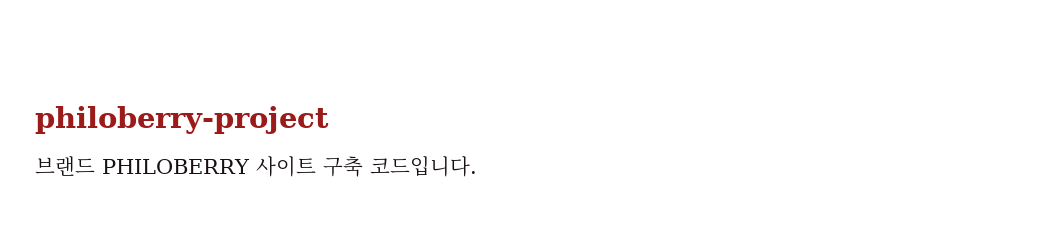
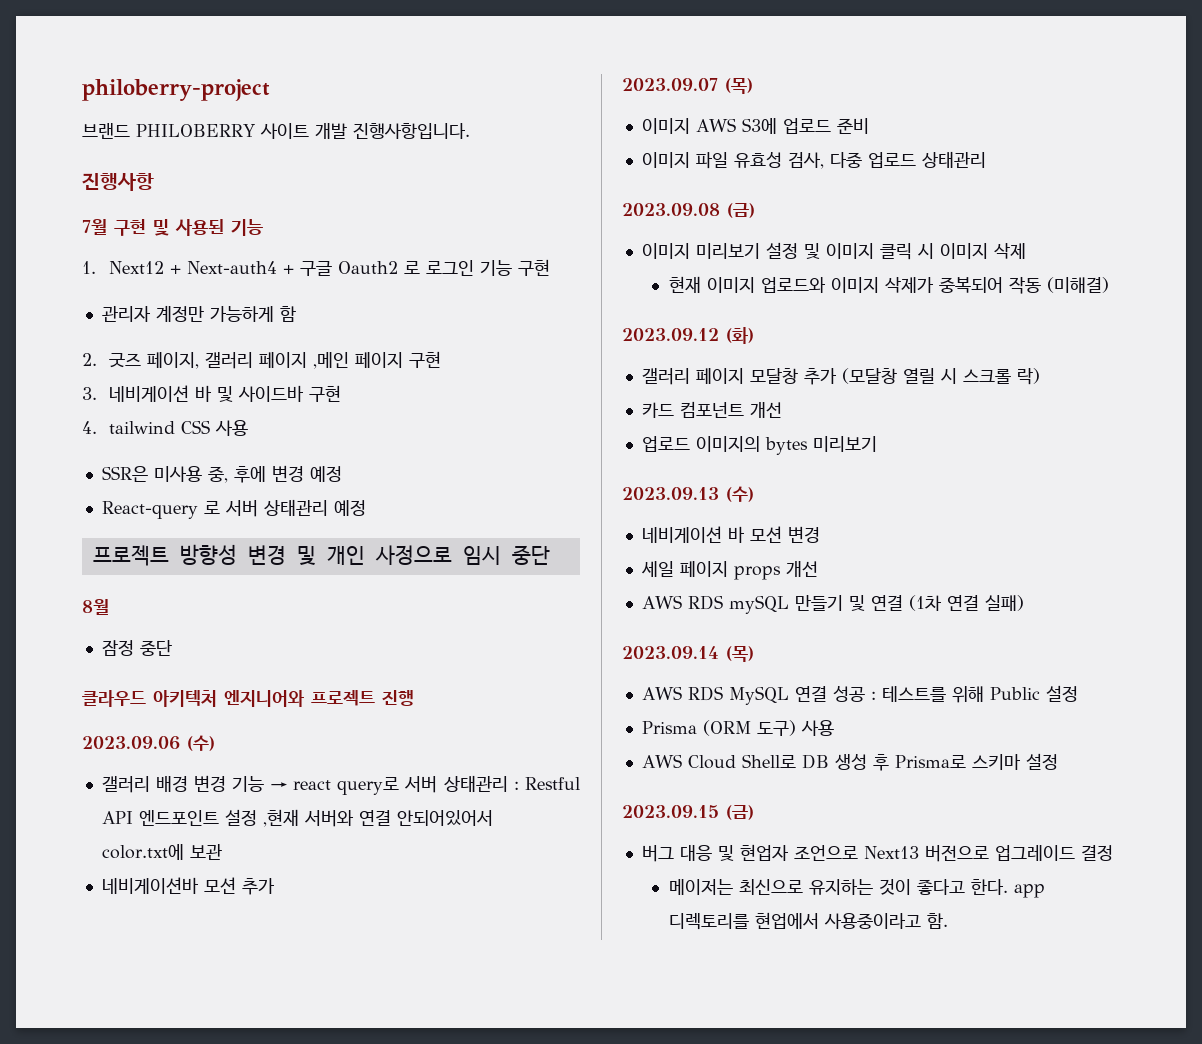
[322,156,477,177] 구축 코드입니다. -> [315,123,470,139] [82,173,154,191] [82,219,263,236] [82,259,550,276] [101,305,296,322] [82,351,441,369] [82,385,341,402] [82,420,248,436] [101,465,342,483] [101,499,366,519] [92,544,550,566] [82,599,109,615] [101,640,172,656] [82,690,414,707] [82,735,215,751] [101,775,581,795] [101,809,493,827] [101,844,222,860] [101,877,275,895] [622,78,753,94] [641,118,869,134] [641,151,986,169] [622,203,755,218] [641,242,1026,260] [668,276,1109,294] [622,327,754,344] [641,368,1040,385] [641,401,782,418] [641,436,877,455] [622,486,754,502] [641,526,820,543] [640,561,818,580] [641,595,1024,614] [622,646,754,662] [641,685,1078,705] [641,720,834,736] [641,753,1058,771] [622,805,754,820] [641,844,1113,862] [668,879,1045,898] [668,912,948,930] 개발 진행사항입니다. // 진행사항 // 7월 구현 및 사용된 기능 // 1. Next12 + Next-auth4 + 구글 Oauth2 로 로그인 기능 구현 // 관리자 계정만 가능하게 함 // 2. 굿즈 페이지, 갤러리 페이지 ,메인 페이지 구현 // 3. 네비게이션 바 및 사이드바 구현 // 4. tailwind CSS 사용 // SSR은 미사용 중, 후에 변경 예정 // React-query 로 서버 상태관리 예정 // 프로젝트 방향성 변경 및 개인 사정으로 임시 중단 // 8월 // 잠정 중단 // 클라우드 아키텍처 엔지니어와 프로젝트 진행 // 2023.09.06 (수) // 갤러리 배경 변경 기능 → react query로 서버 상태관리 : Restful API 엔드포인트 설정 ,현재 서버와 연결 안되어있어서 color.txt에 보관 // 네비게이션바 모션 추가 // 2023.09.07 (목) // 이미지 AWS S3에 업로드 준비 // 이미지 파일 유효성 검사, 다중 업로드 상태관리 // 2023.09.08 (금) // 이미지 미리보기 설정 및 이미지 클릭 시 이미지 삭제 // 현재 이미지 업로드와 이미지 삭제가 중복되어 작동 (미해결) // 2023.09.12 (화) // 갤러리 페이지 모달창 추가 (모달창 열릴 시 스크롤 락) // 카드 컴포넌트 개선 // 업로드 이미지의 bytes 미리보기 // 2023.09.13 (수) // 네비게이션 바 모션 변경 // 세일 페이지 props 개선 // AWS RDS mySQL 만들기 및 연결 (1차 연결 실패) // 2023.09.14 (목) // AWS RDS MySQL 연결 성공 : 테스트를 위해 Public 설정 // Prisma (ORM 도구) 사용 // AWS Cloud Shell로 DB 생성 후 Prisma로 스키마 설정 // 2023.09.15 (금) // 버그 대응 및 현업자 조언으로 Next13 버전으로 업그레이드 결정 // 메이저는 최신으로 유지하는 것이 좋다고 한다. app 디렉토리를 현업에서 사용중이라고 함.

